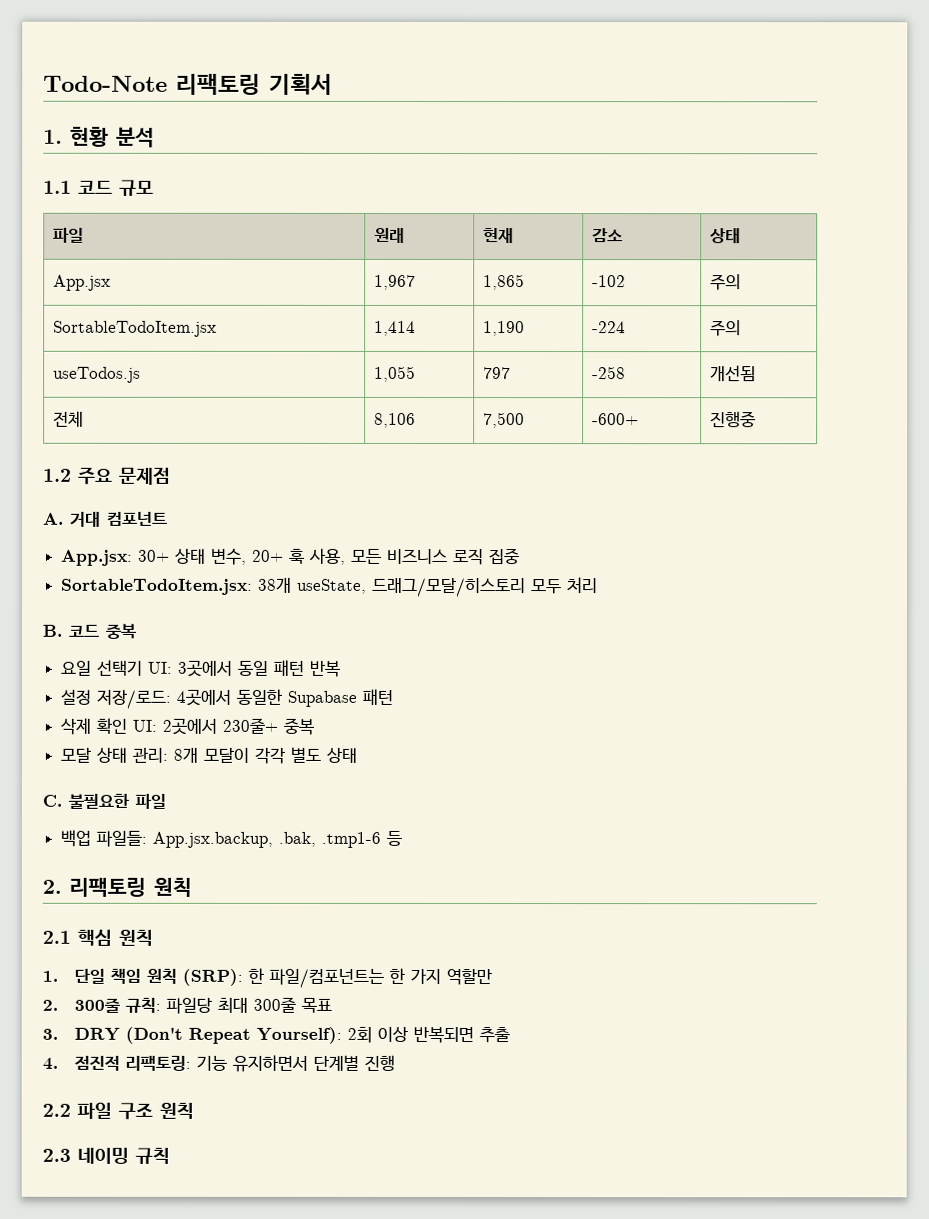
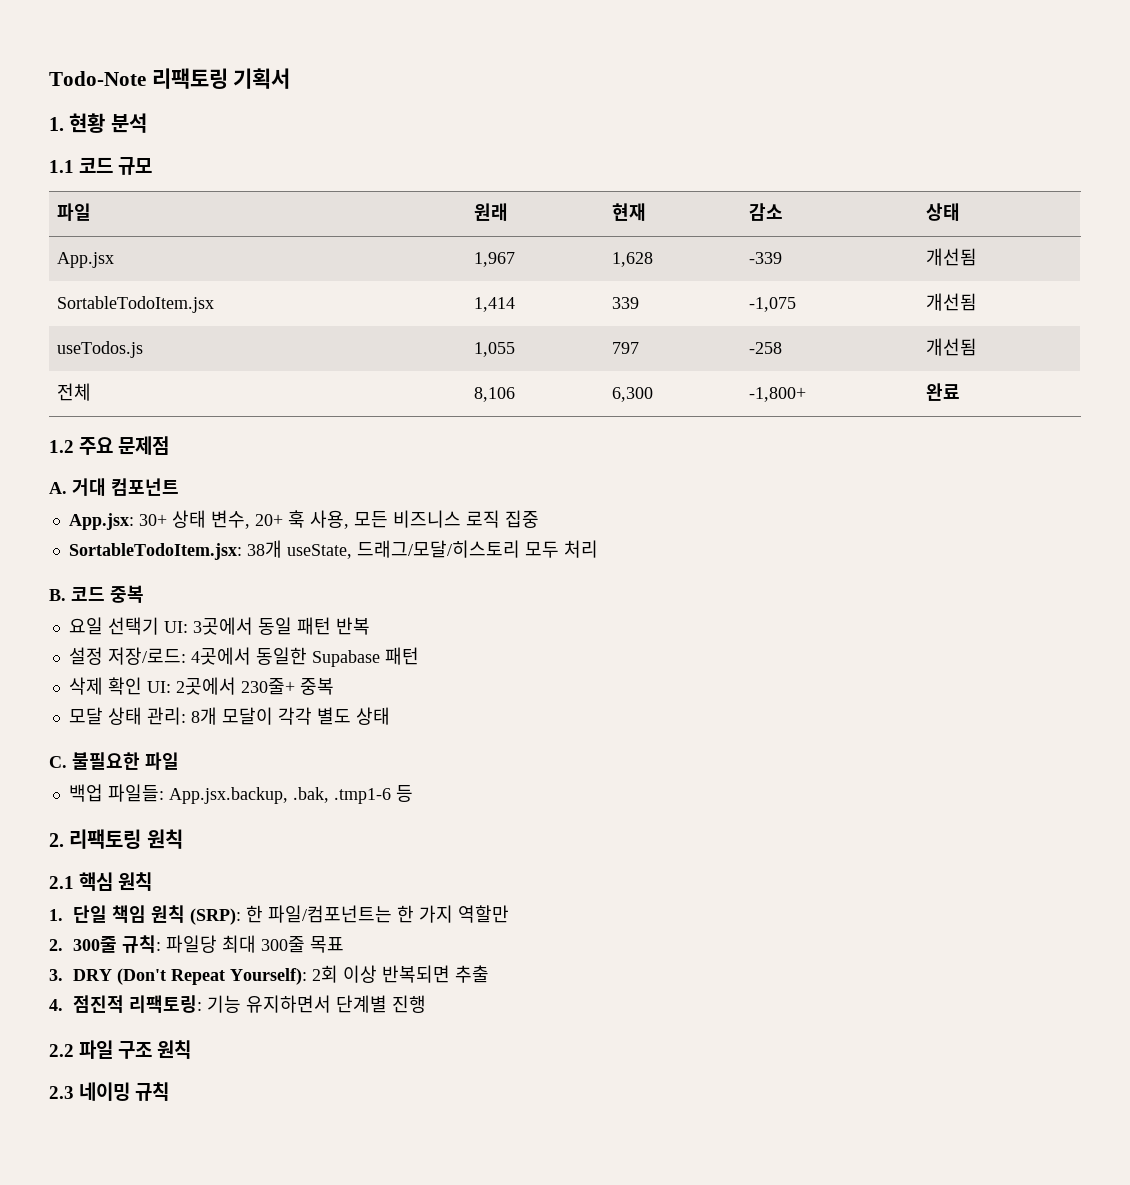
[483,274,526,291] [592,275,627,288] [710,274,742,291] 1,865 | -102 | 주의 -> [611,252,653,267] [748,252,782,264] [925,248,977,266] 1,628 | -339 | 개선됨
[483,321,526,337] [592,321,627,334] [710,320,742,337] 1,190 | -224 | 주의 -> [611,297,639,309] [748,297,796,312] [925,293,977,311] 339 | -1,075 | 개선됨
[483,412,526,429] [592,413,640,426] [710,411,757,428] 7,500 | -600+ | 진행중 -> [611,387,653,402] [748,387,806,402] [925,383,960,401] 6,300 | -1,800+ | 완료

